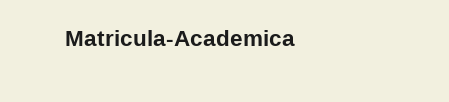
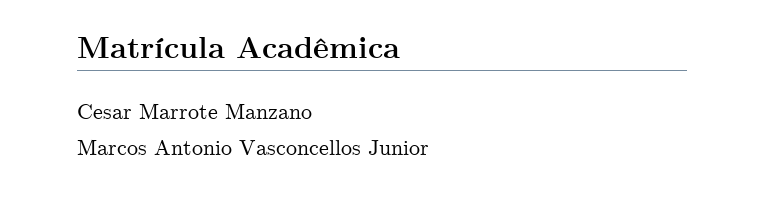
[65,30,295,46] Matricula-Academica -> [77,37,400,58] [77,103,312,119] [77,139,429,155] Matrícula Acadêmica // Cesar Marrote Manzano // Marcos Antonio Vasconcellos Junior

